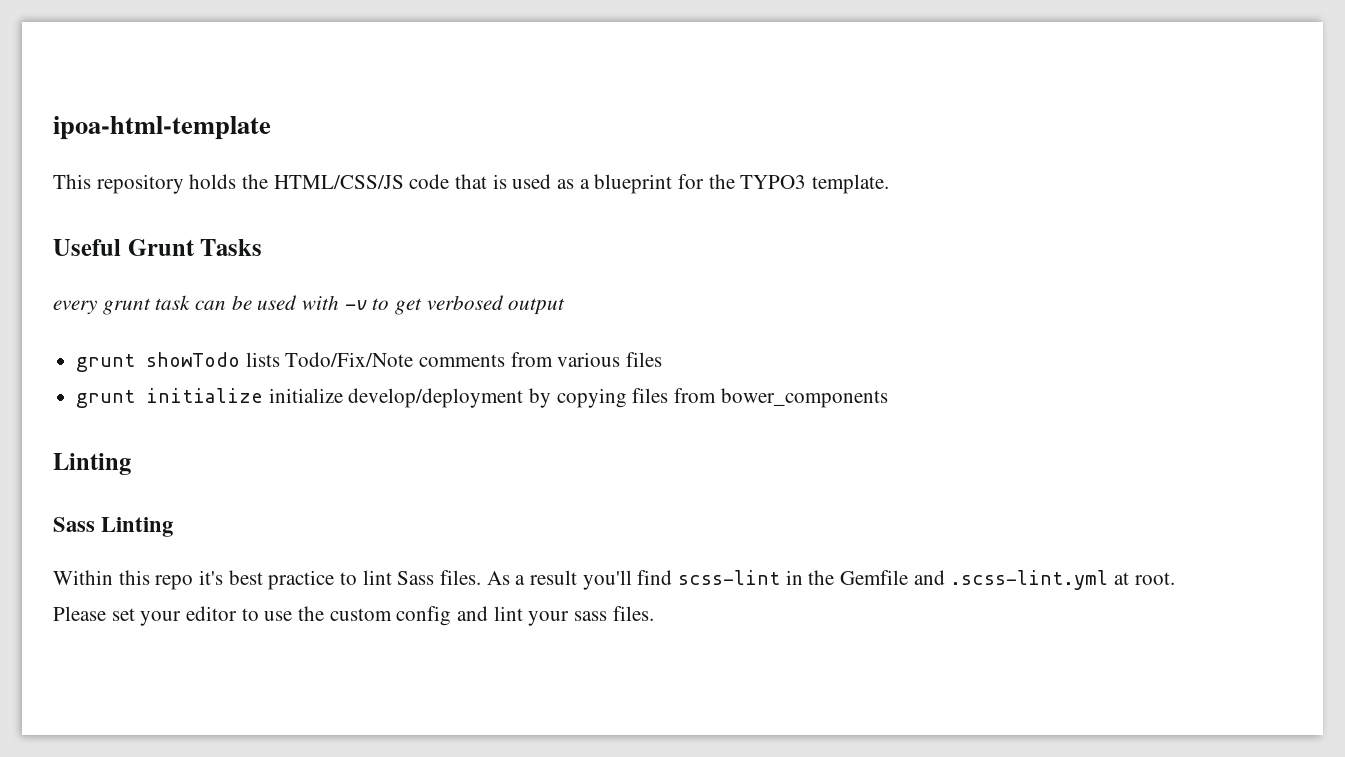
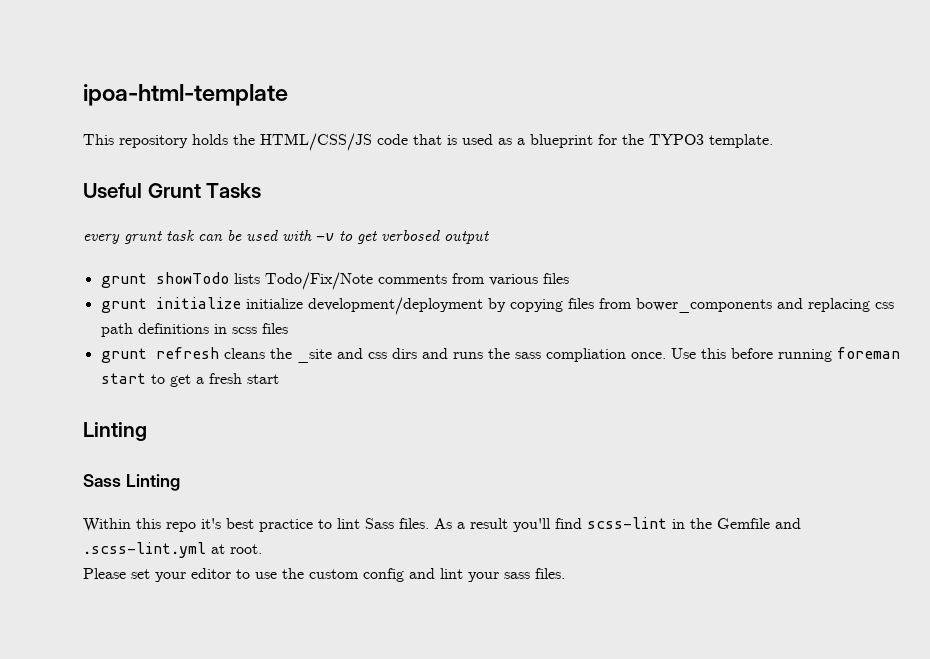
[348,388,524,408] develop/deployment -> [307,297,483,315] development/deployment
(888, 398) none -> [776,298,894,312] [100,323,288,337] [100,347,900,363] [100,373,279,387] and replacing css path definitions in scss files // grunt refresh cleans the _site and css dirs and runs the sass compliation once. Use this before running foreman start to get a fresh start

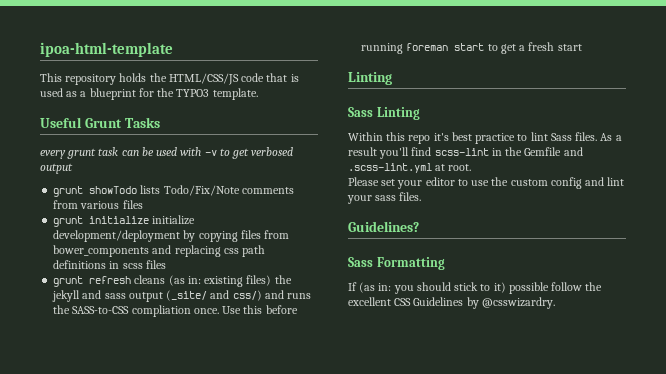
[269,348,417,363] the _site and css dirs -> [168,275,292,287] [52,290,262,302] (as in: existing files) the jekyll and sass output (_site/ and css/)
[514,352,541,359] sass -> [72,306,130,314] SASS-to-CSS
(565, 573) none -> [348,221,419,232] [348,257,445,270] [348,282,603,294] [348,297,555,309] // Guidelines? // Sass Formatting // If (as in: you should stick to it) possible follow the excellent CSS Guidelines by @csswizardry.

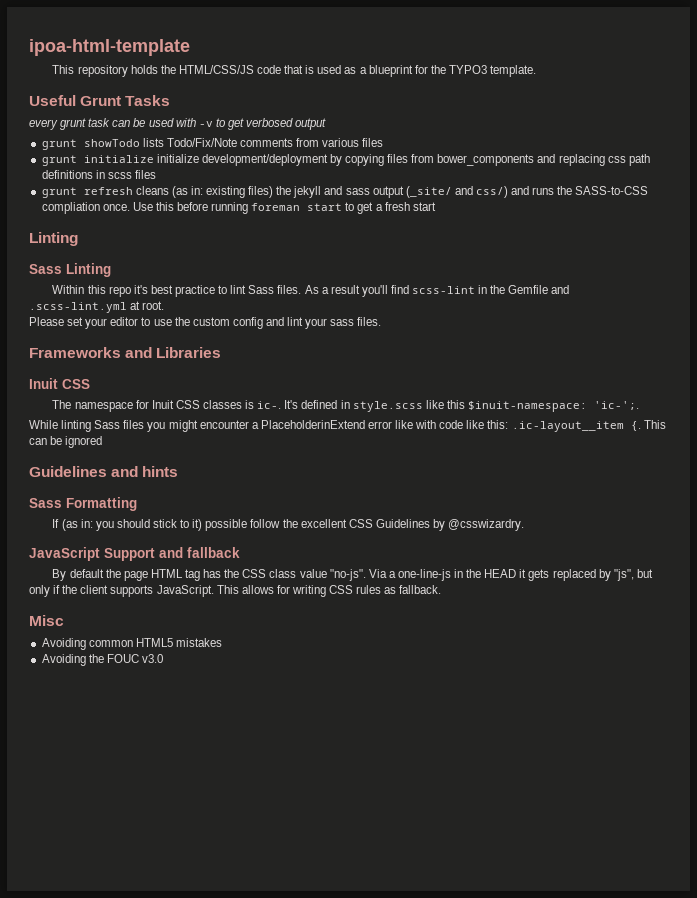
[348,221,419,232] Guidelines? -> [29,347,222,358] [29,378,90,389] [52,400,639,412] [29,420,666,432] [29,436,103,448] [29,466,179,477] Frameworks and Libraries // Inuit CSS // The namespace for Inuit CSS classes is ic-. It's defined in style.scss like this $inuit-namespace: 'ic-';. // While linting Sass files you might encounter a PlaceholderinExtend error like with code like this: .ic-layout__item {. This can be ignored // Guidelines and hints
(555, 303) none -> [29,547,240,561] [52,569,653,581] [29,585,442,597] [29,615,64,626] [41,638,222,650] [41,654,163,666] // JavaScript Support and fallback // By default the page HTML tag has the CSS class value "no-js". Via a one-line-js in the HEAD it gets replaced by "js", but only if the client supports JavaScript. This allows for writing CSS rules as fallback. // Misc // Avoiding common HTML5 mistakes // Avoiding the FOUC v3.0

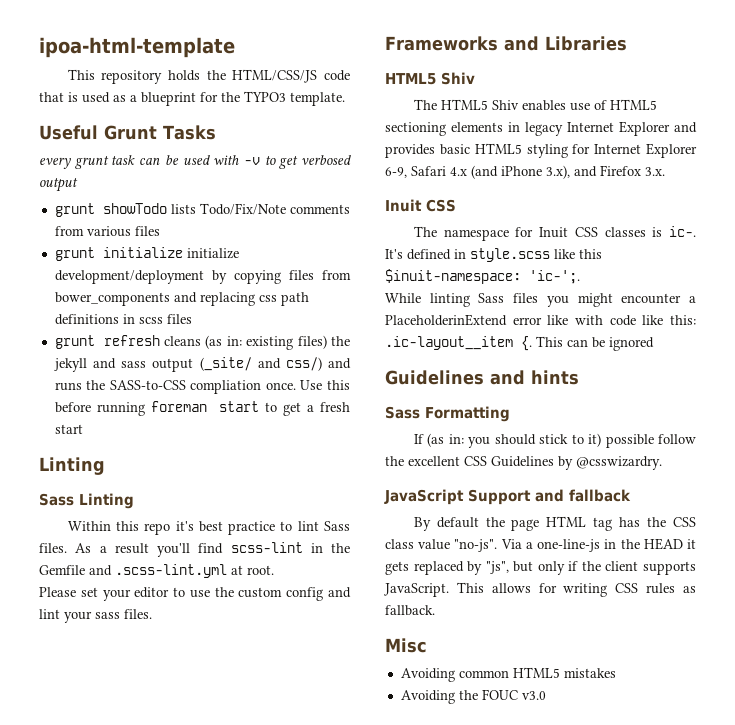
(222, 352) none -> [385,72,475,85] [413,99,657,111] [385,121,697,136] [385,143,697,158] [385,165,665,179] // HTML5 Shiv // The HTML5 Shiv enables use of HTML5 sectioning elements in legacy Internet Explorer and provides basic HTML5 styling for Internet Explorer 6-9, Safari 4.x (and iPhone 3.x), and Firefox 3.x.

